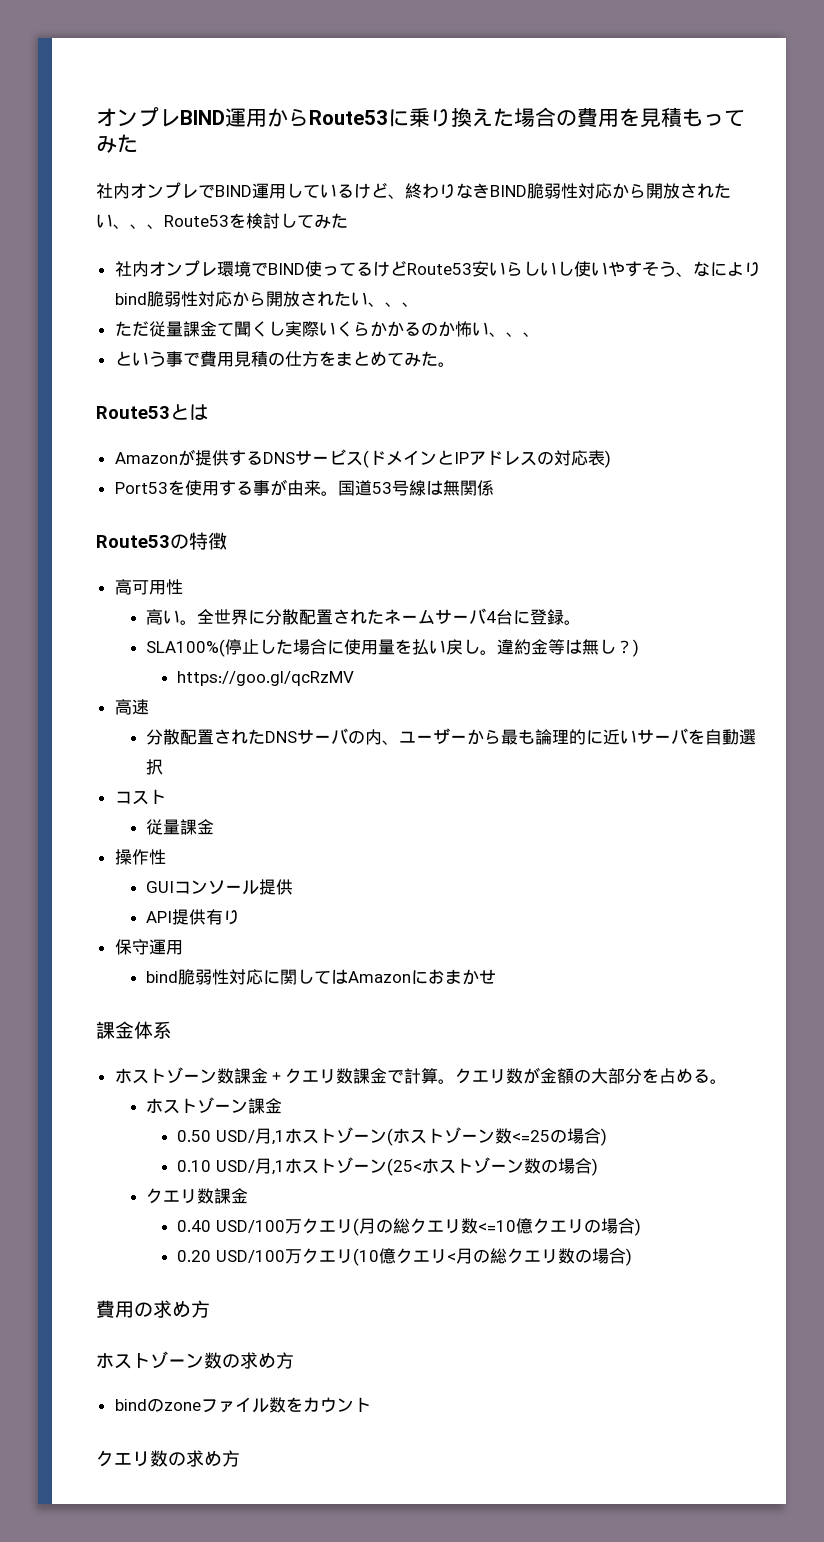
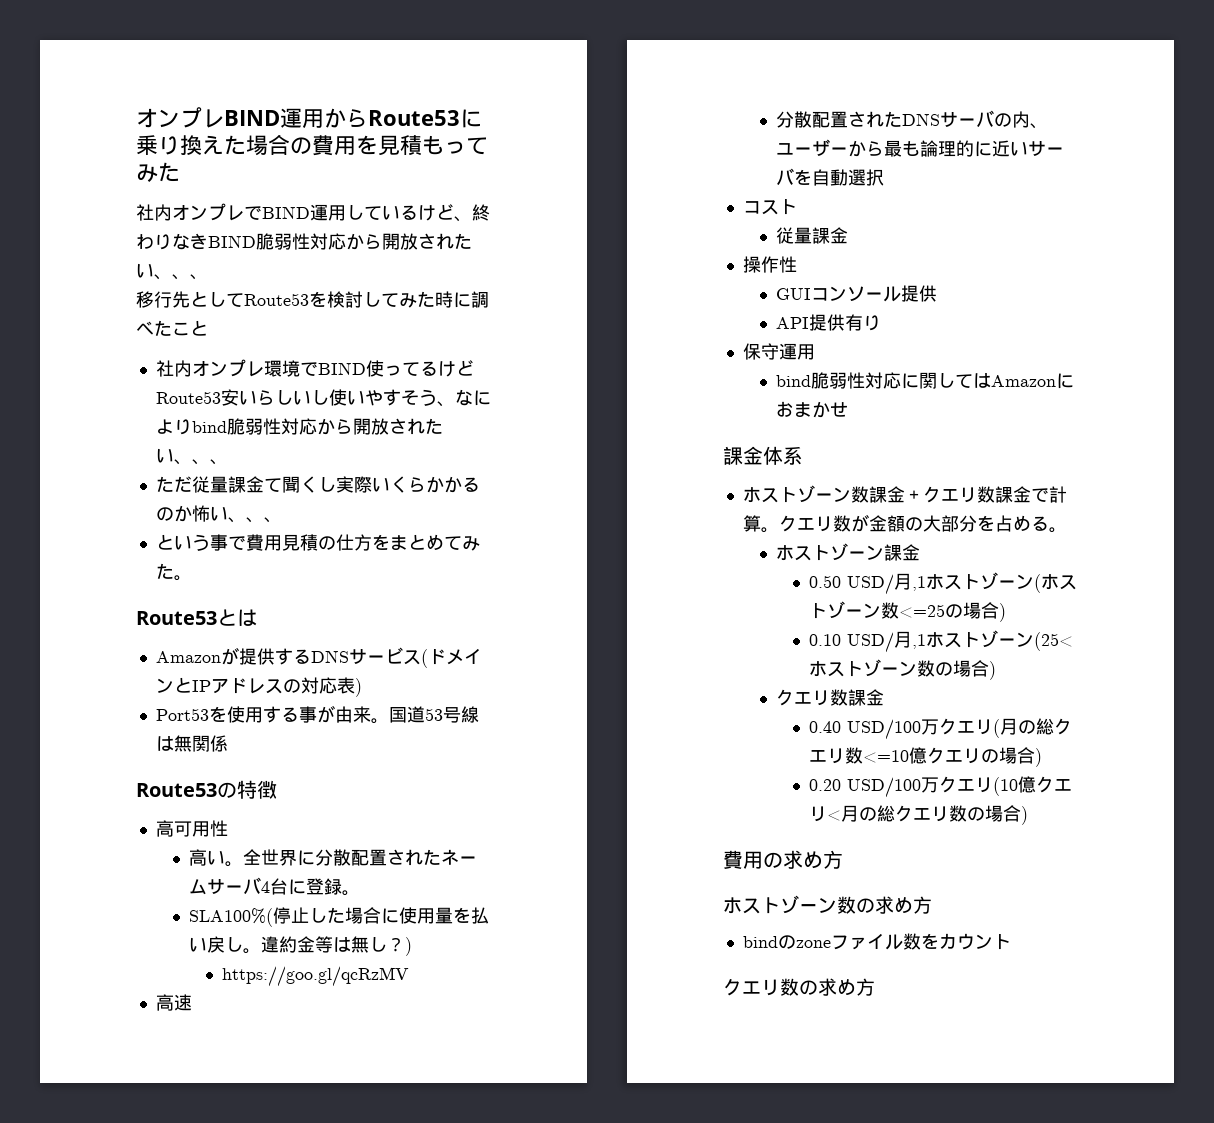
(164, 226) none -> [136,291,244,308] // 移行先として
(348, 220) none -> [435,291,489,308] [136,320,208,336] 時に調べたこと

